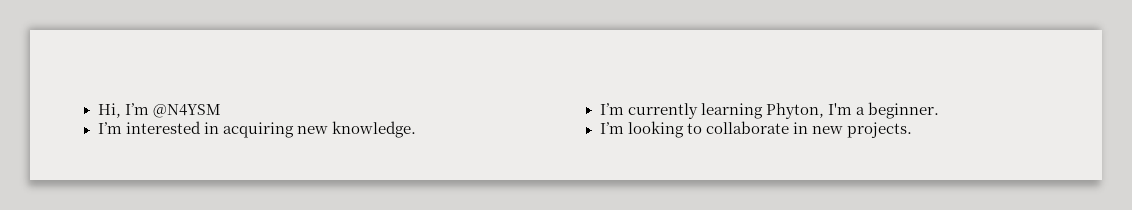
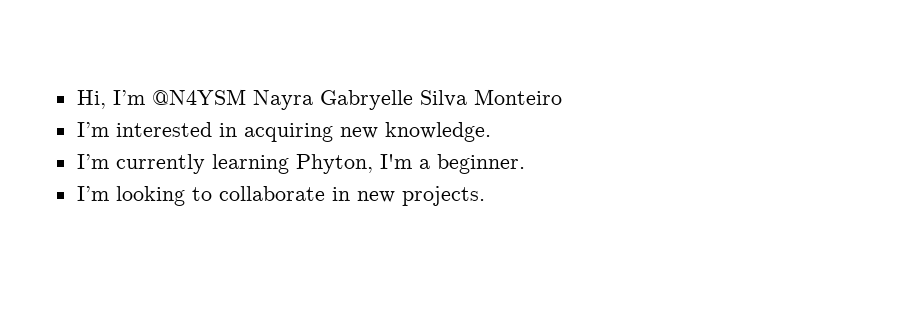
(221, 111) none -> [252,89,562,110] Nayra Gabryelle Silva Monteiro

